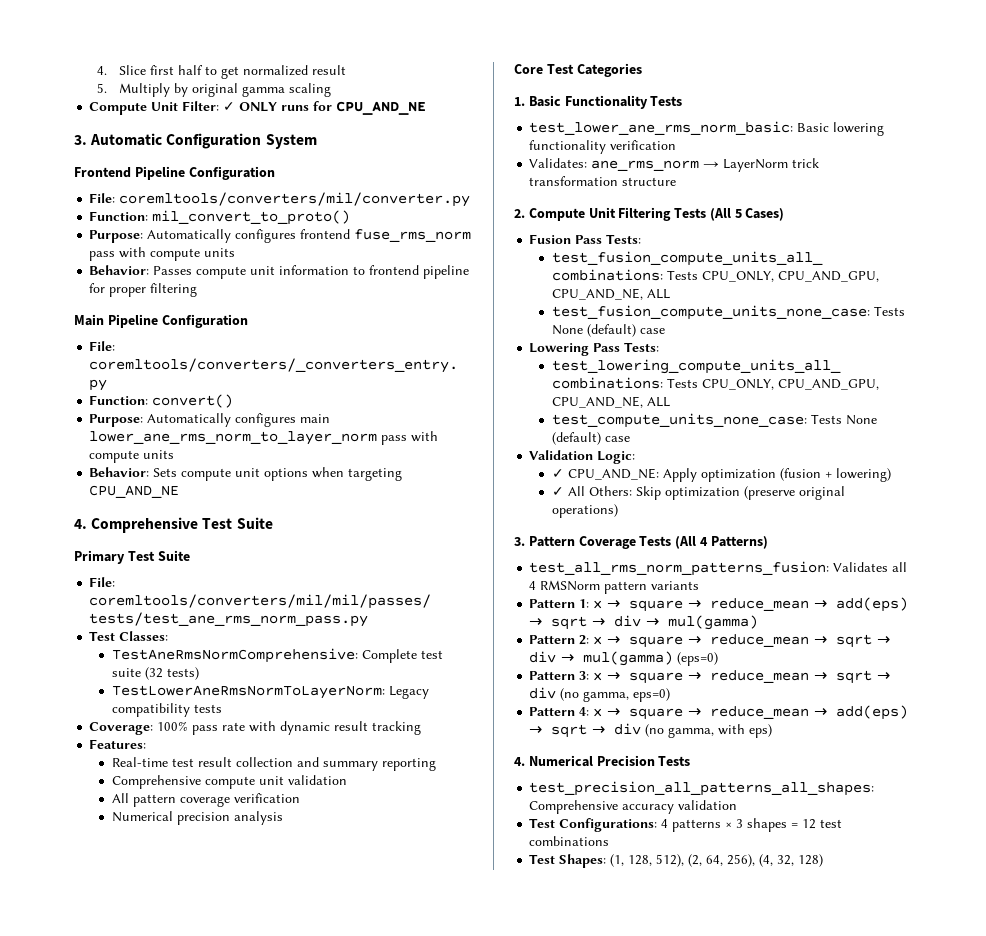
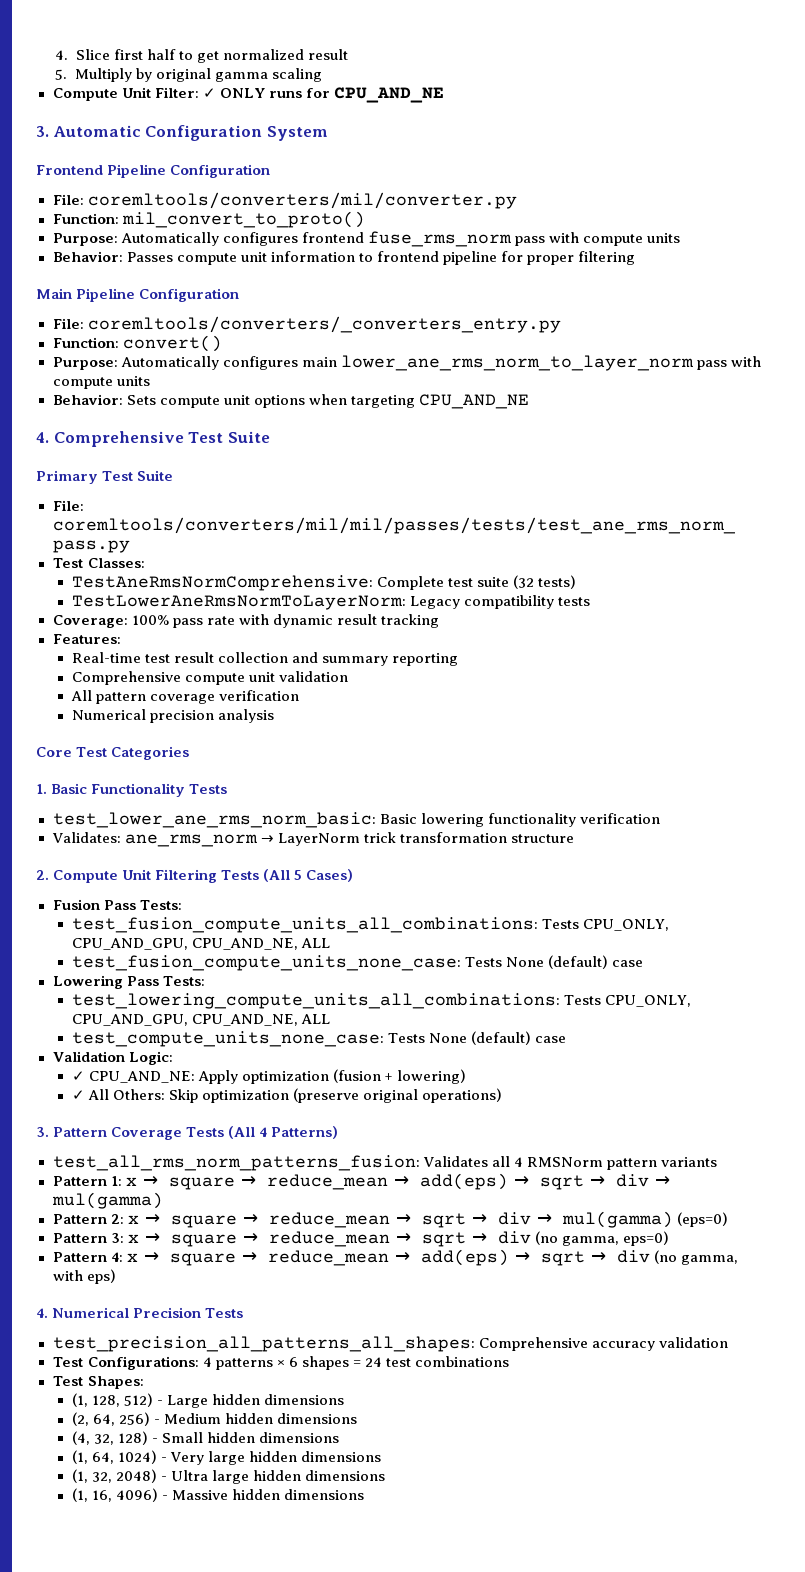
[736,819,744,828] 3 -> [288,1357,298,1367] 6
[802,819,817,829] 12 -> [364,1357,382,1367] 24
(607, 861) none -> (144, 1382) //
[656,854,824,867] 512), (2, 64, 256), (4, 32, 128) -> [123,1393,345,1408] [71,1412,358,1426] [71,1431,340,1445] [71,1450,382,1465] [71,1469,386,1484] [71,1488,365,1502] 512) - Large hidden dimensions // (2, 64, 256) - Medium hidden dimensions // (4, 32, 128) - Small hidden dimensions // (1, 64, 1024) - Very large hidden dimensions // (1, 32, 2048) - Ultra large hidden dimensions // (1, 16, 4096) - Massive hidden dimensions

